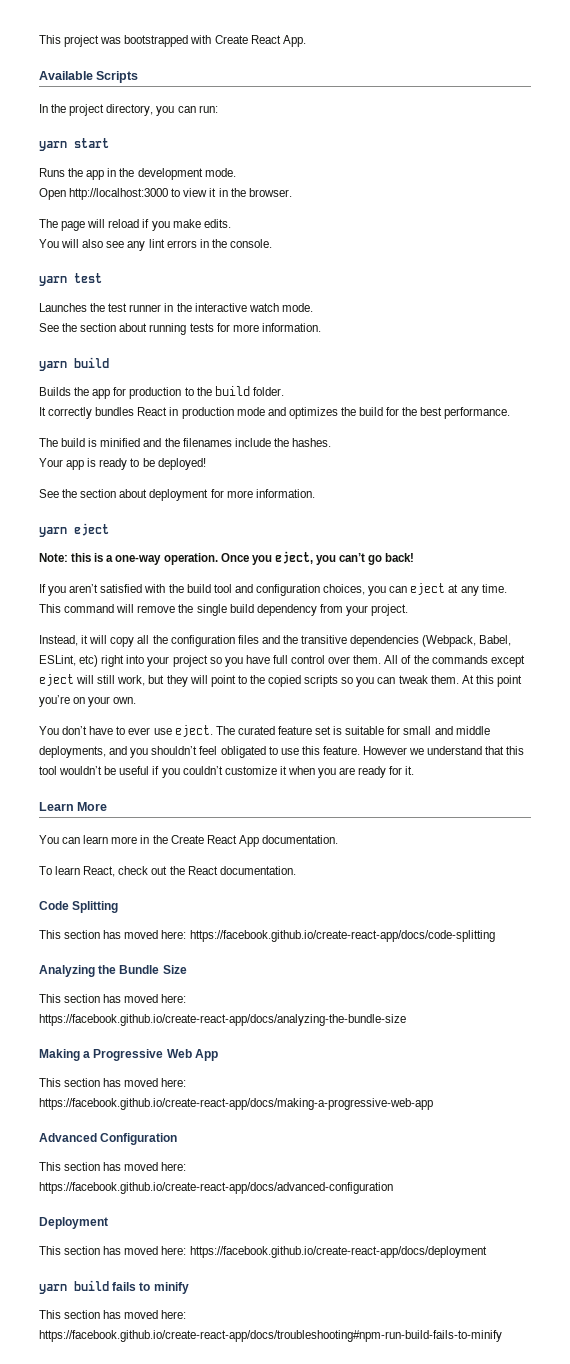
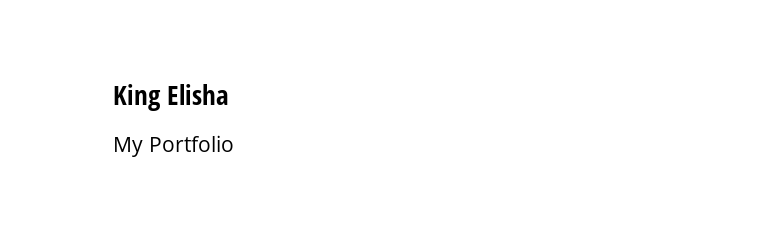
[39,35,306,47] [39,71,139,83] [39,104,218,116] [39,138,109,151] [39,168,236,180] [39,188,292,200] [39,219,231,231] [39,239,272,251] [39,273,102,286] [39,303,313,312] [39,323,321,335] [39,357,109,371] [39,386,284,399] [39,407,511,419] [39,438,331,447] [39,458,206,470] [39,489,315,501] [39,523,109,537] [39,551,415,565] [39,583,507,596] [39,604,409,616] [39,635,512,647] [39,655,525,667] [39,674,522,687] [39,695,137,707] [39,725,490,737] [39,746,525,758] [39,766,415,778] [39,802,108,811] [39,835,338,847] [39,866,296,877] [39,901,119,913] [39,930,495,942] [39,965,187,977] [39,994,187,1003] [39,1014,406,1026] [39,1049,218,1061] [39,1078,187,1087] [39,1098,433,1110] [39,1133,178,1145] [39,1162,187,1171] [39,1182,393,1194] [39,1217,108,1229] [39,1246,487,1258] [39,1280,189,1294] [39,1310,187,1319] [39,1330,502,1342] This project was bootstrapped with Create React App. // Available Scripts // In the project directory, you can run: // yarn start // Runs the app in the development mode. // Open http://localhost:3000 to view it in the browser. // The page will reload if you make edits. // You will also see any lint errors in the console. // yarn test // Launches the test runner in the interactive watch mode. // See the section about running tests for more information. // yarn build // Builds the app for production to the build folder. // It correctly bundles React in production mode and optimizes the build for the best performance. // The build is minified and the filenames include the hashes. // Your app is ready to be deployed! // See the section about deployment for more information. // yarn eject // Note: this is a one-way operation. Once you eject, you can’t go back! // If you aren’t satisfied with the build tool and configuration choices, you can eject at any time. This command will remove the single build dependency from your project. // Instead, it will copy all the configuration files and the transitive dependencies (Webpack, Babel, ESLint, etc) right into your project so you have full control over them. All of the commands except eject will still work, but they will point to the copied scripts so you can tweak them. At this point you’re on your own. // You don’t have to ever use eject. The curated feature set is suitable for small and middle deployments, and you shouldn’t feel obligated to use this feature. However we understand that this tool wouldn’t be useful if you couldn’t customize it when you are ready for it. // Learn More // You can learn more in the Create React App documentation. // To learn React, check out the React documentation. // Code Splitting // This section has moved here: https://facebook.github.io/create-react-app/docs/code-splitting // Analyzing the Bundle Size // This section has moved here: https://facebook.github.io/create-react-app/docs/analyzing-the-bundle-size // Making a Progressive Web App // This section has moved here: https://facebook.github.io/create-react-app/docs/making-a-progressive-web-app // Advanced Configuration // This section has moved here: https://facebook.github.io/create-react-app/docs/advanced-configuration // Deployment // This section has moved here: https://facebook.github.io/create-react-app/docs/deployment // yarn build fails to minify // This section has moved here: https://facebook.github.io/create-react-app/docs/troubleshooting#npm-run-build-fails-to-minify -> [113,84,230,111] [113,135,234,157] King Elisha // My Portfolio

